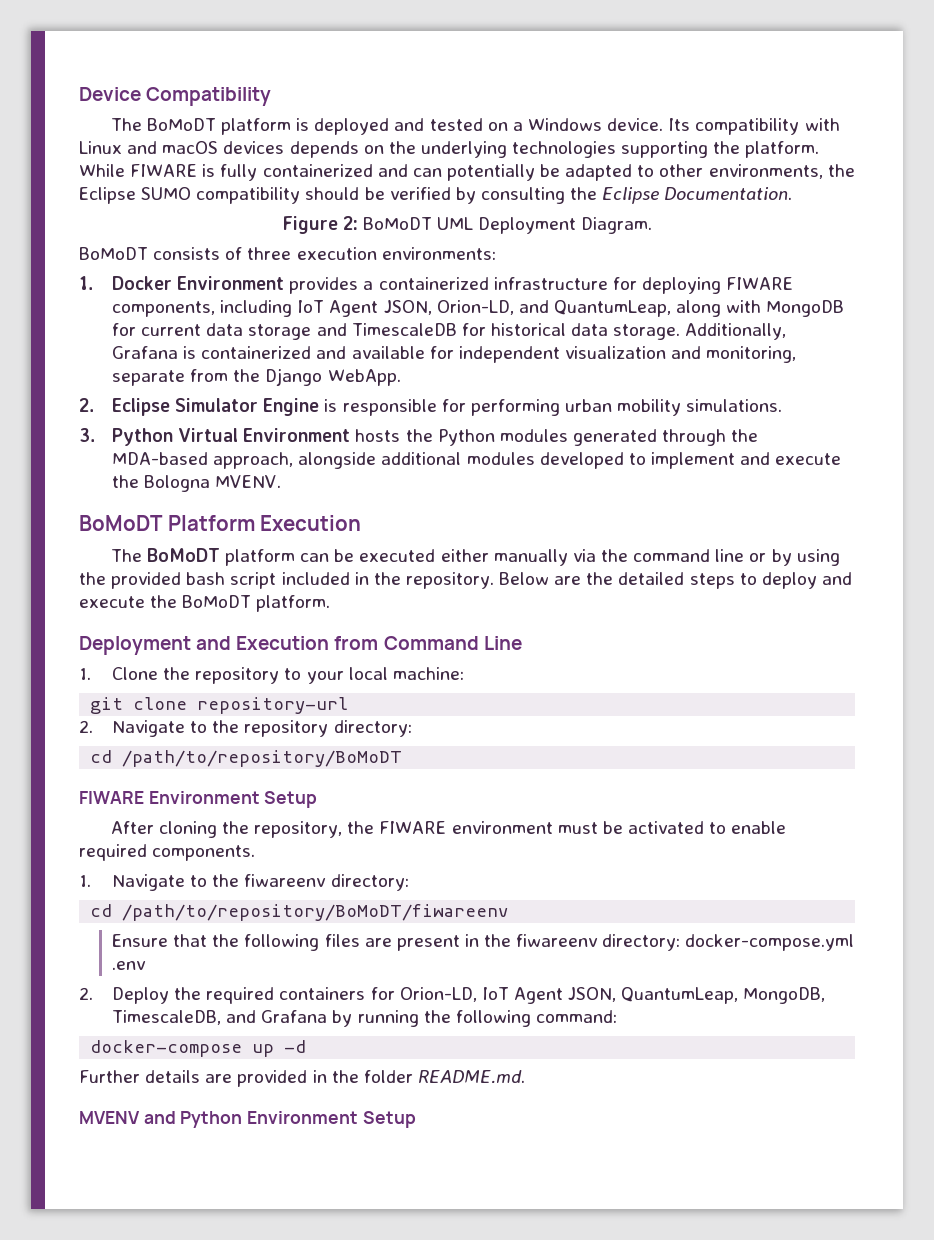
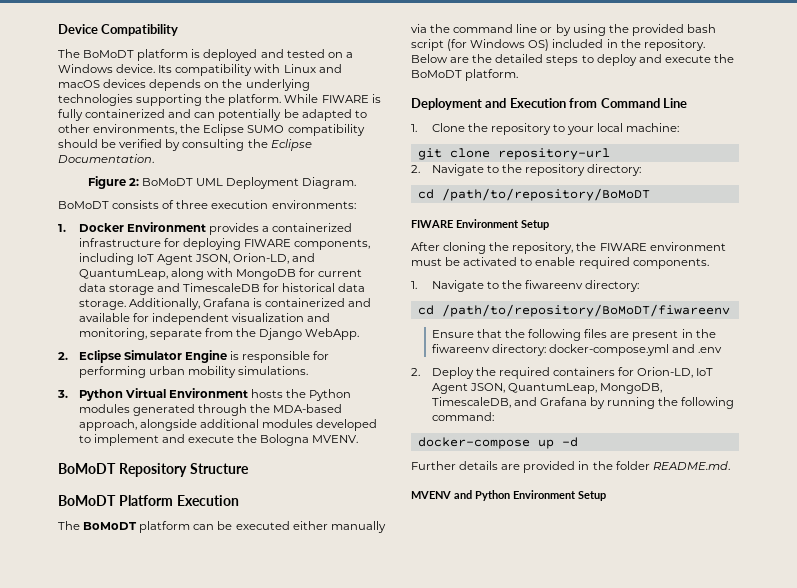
(282, 481) none -> [58,463,249,477] // BoMoDT Repository Structure
(277, 580) none -> [447,39,550,51] (for Windows OS)
(855, 942) none -> [672,344,696,353] and

